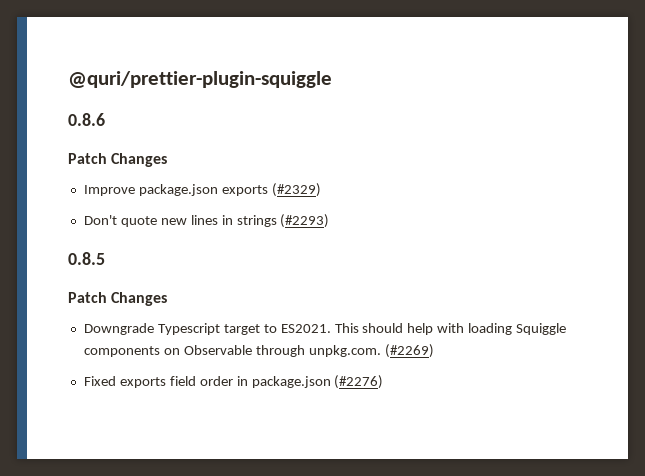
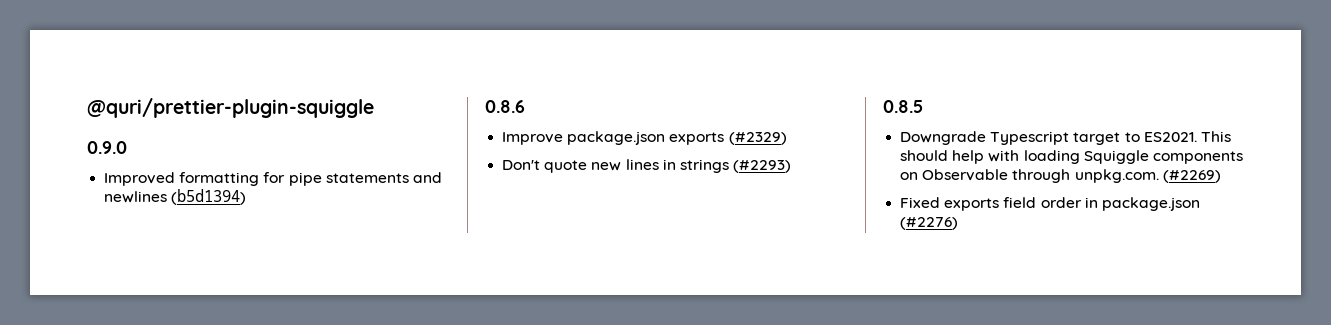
(332, 79) none -> [87,141,127,154] [104,172,442,186] [104,189,247,205] // 0.9.0 // Improved formatting for pipe statements and newlines (b5d1394)
[68,153,168,167] // Patch Changes -> (525, 106) none
[68,292,168,306] // Patch Changes -> (923, 106) none

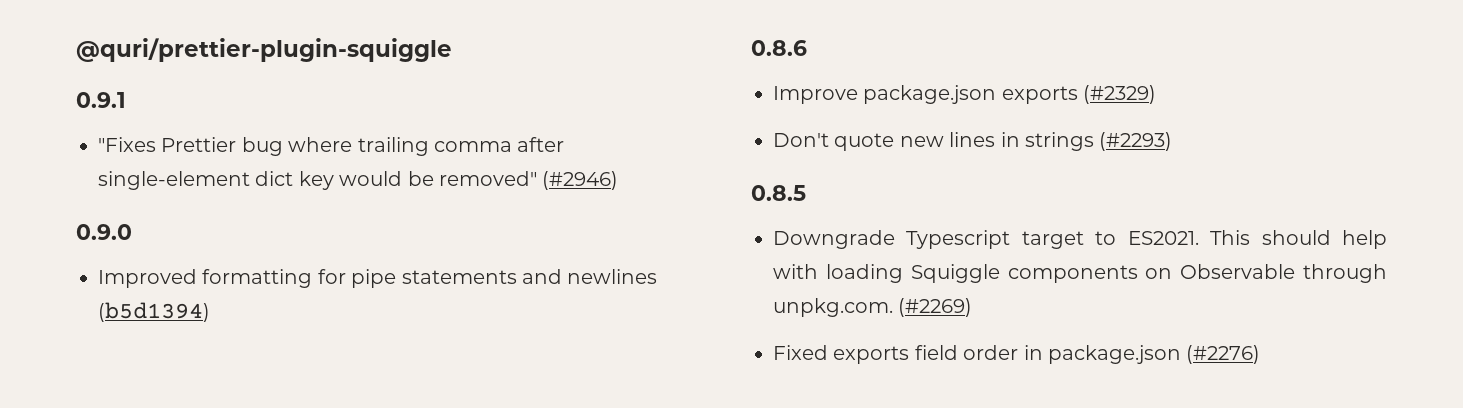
(374, 108) none -> [76,92,126,108] [98,137,565,156] [98,171,619,190] // 0.9.1 // "Fixes Prettier bug where trailing comma after single-element dict key would be removed" (#2946)

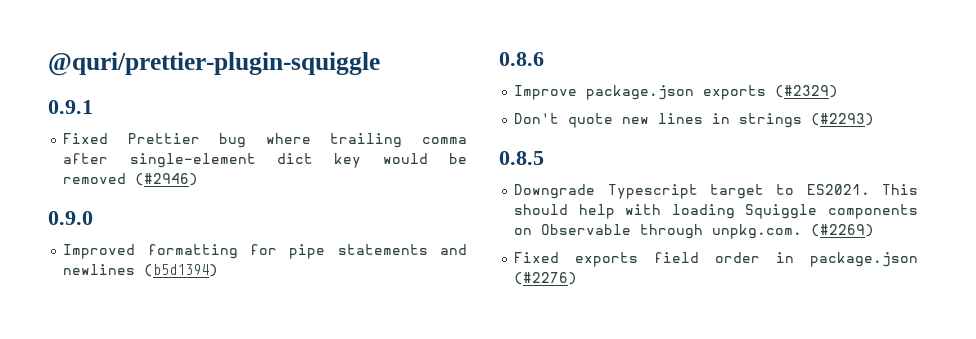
[98,137,156,152] "Fixes -> [63,133,109,144] Fixed
[438,171,537,186] removed" -> [63,173,127,184] removed

